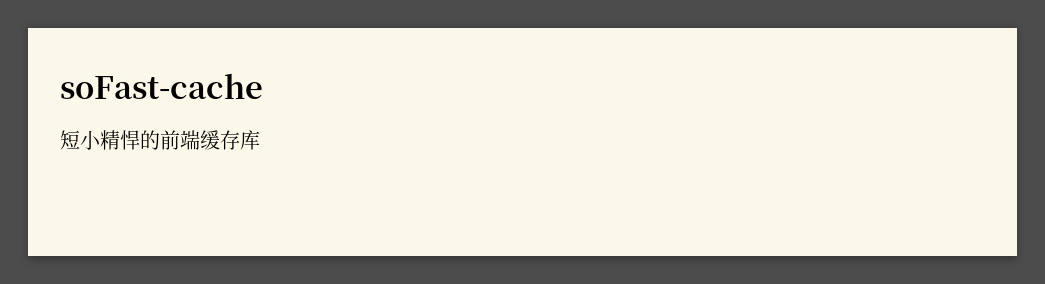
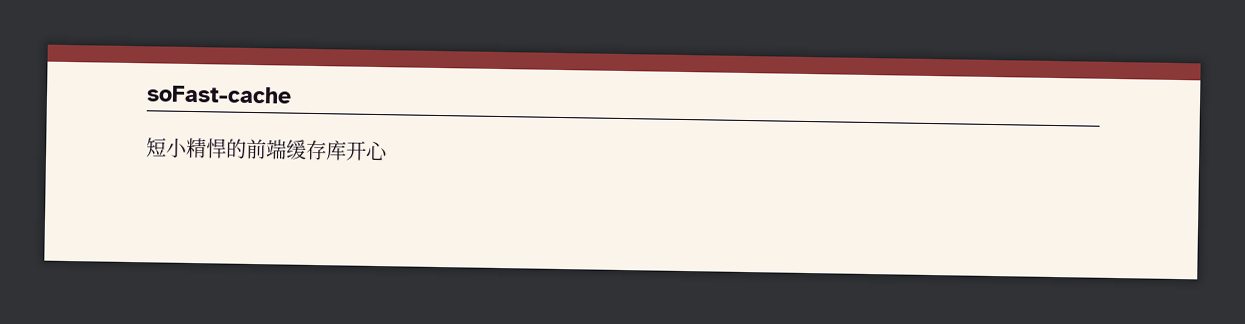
(260, 140) none -> [345,140,389,161] 开心

